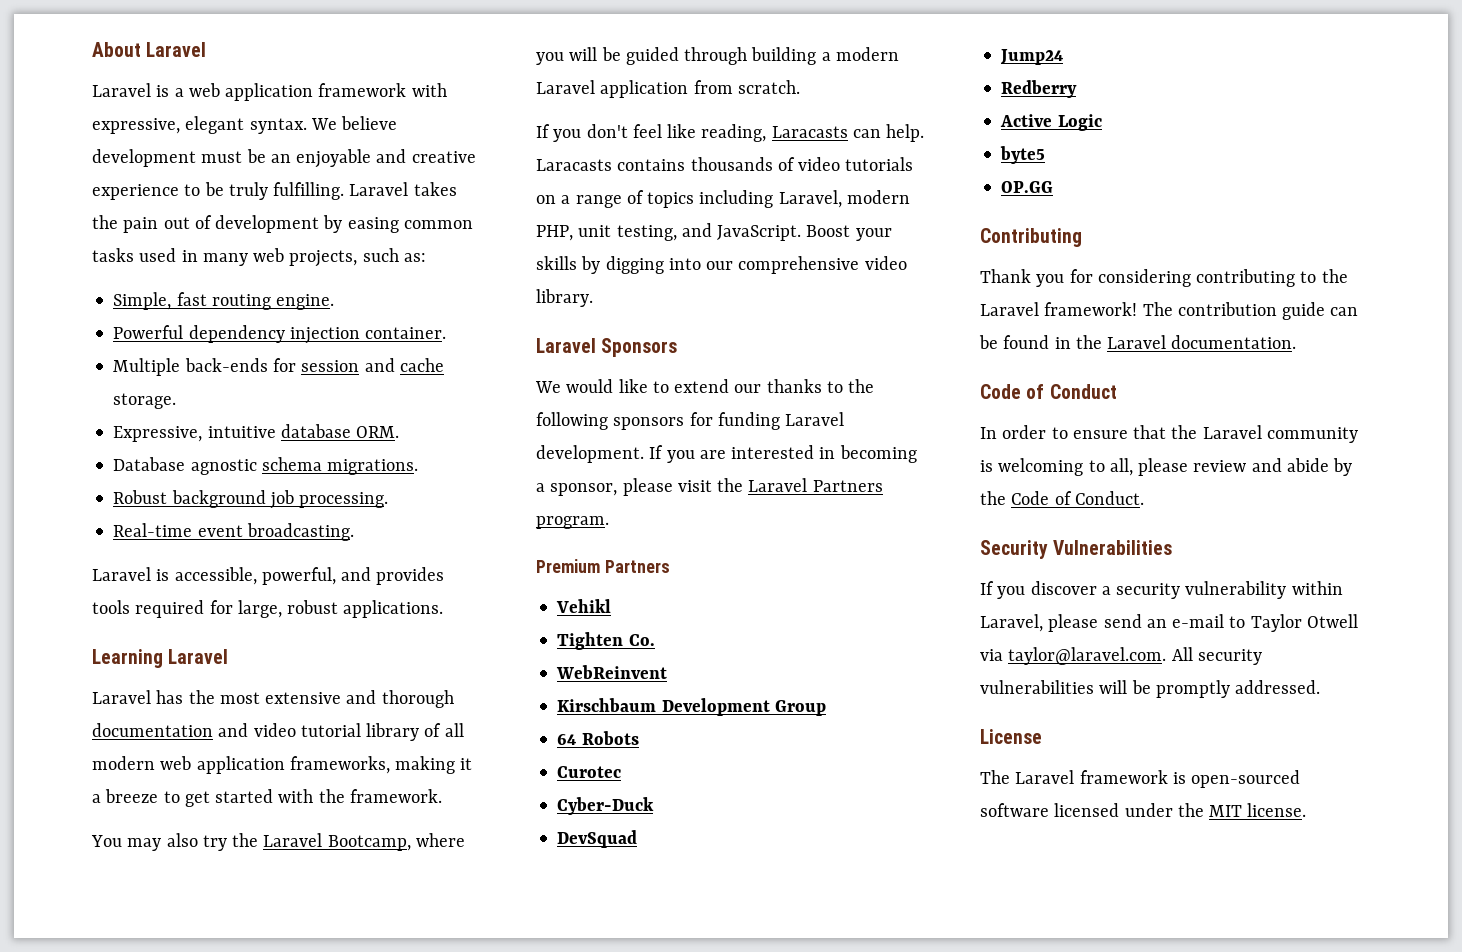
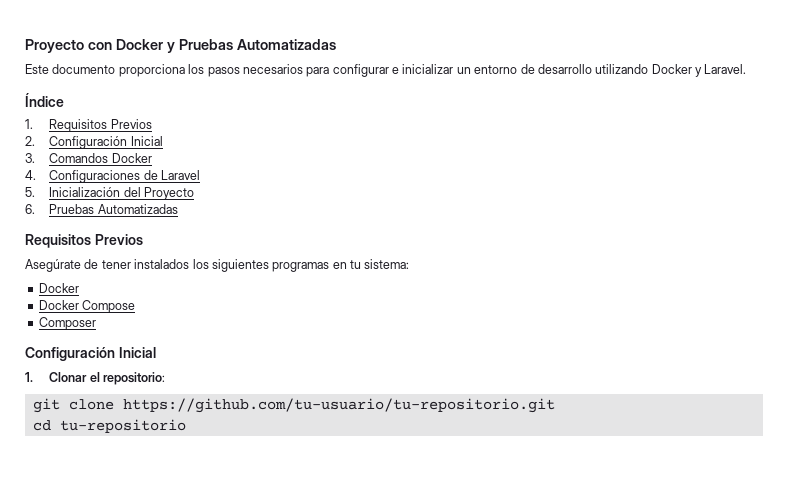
[92,42,207,57] [92,83,447,101] [92,116,398,134] [92,149,476,168] [92,182,457,200] [92,215,473,233] [92,248,426,267] [113,292,335,310] [113,325,447,344] [113,358,444,376] [113,393,177,409] [113,424,400,442] [113,457,419,475] [113,490,389,509] [113,523,354,541] [92,567,445,585] [92,600,444,618] [92,649,229,668] [92,690,454,708] [92,723,464,741] [92,756,473,774] [92,789,442,807] [91,833,465,851] [536,47,899,65] [536,80,800,98] [536,124,925,142] [536,157,914,171] [536,190,910,208] [536,223,892,241] [536,256,907,274] [536,289,593,307] [536,338,678,357] [535,379,875,393] [536,412,845,430] [536,445,917,463] [536,478,883,496] [536,516,609,529] [536,559,670,573] [556,599,612,613] [557,632,655,650] [556,665,668,679] [557,698,826,716] [557,731,639,745] [557,766,622,778] [557,797,655,815] [557,830,638,848] [1000,49,1064,65] [1001,80,1078,98] [1000,114,1102,131] [1000,146,1046,164] [1001,181,1054,193] [980,228,1082,247] [980,269,1348,287] [980,302,1359,320] [979,335,1297,349] [980,384,1117,399] [980,425,1358,443] [980,458,1353,476] [980,491,1144,505] [980,540,1173,559] [980,581,1343,599] [980,614,1358,632] [980,647,1262,665] [980,680,1321,698] [980,729,1042,744] [980,770,1301,788] [980,803,1307,817] About Laravel // Laravel is a web application framework with expressive, elegant syntax. We believe development must be an enjoyable and creative experience to be truly fulfilling. Laravel takes the pain out of development by easing common tasks used in many web projects, such as: // Simple, fast routing engine. // Powerful dependency injection container. // Multiple back-ends for session and cache storage. // Expressive, intuitive database ORM. // Database agnostic schema migrations. // Robust background job processing. // Real-time event broadcasting. // Laravel is accessible, powerful, and provides tools required for large, robust applications. // Learning Laravel // Laravel has the most extensive and thorough documentation and video tutorial library of all modern web application frameworks, making it a breeze to get started with the framework. // You may also try the Laravel Bootcamp, where you will be guided through building a modern Laravel application from scratch. // If you don't feel like reading, Laracasts can help. Laracasts contains thousands of video tutorials on a range of topics including Laravel, modern PHP, unit testing, and JavaScript. Boost your skills by digging into our comprehensive video library. // Laravel Sponsors // We would like to extend our thanks to the following sponsors for funding Laravel development. If you are interested in becoming a sponsor, please visit the Laravel Partners program. // Premium Partners // Vehikl // Tighten Co. // WebReinvent // Kirschbaum Development Group // 64 Robots // Curotec // Cyber-Duck // DevSquad // Jump24 // Redberry // Active Logic // byte5 // OP.GG // Contributing // Thank you for considering contributing to the Laravel framework! The contribution guide can be found in the Laravel documentation. // Code of Conduct // In order to ensure that the Laravel community is welcoming to all, please review and abide by the Code of Conduct. // Security Vulnerabilities // If you discover a security vulnerability within Laravel, please send an e-mail to Taylor Otwell via taylor@laravel.com. All security vulnerabilities will be promptly addressed. // License // The Laravel framework is open-sourced software licensed under the MIT license. -> [25,39,336,53] [25,64,747,77] [25,93,64,107] [25,119,152,132] [25,136,163,149] [25,153,152,163] [25,170,201,183] [25,187,195,200] [25,204,178,214] [25,234,143,248] [25,259,410,272] [38,283,79,293] [38,300,136,313] [38,317,96,330] [25,347,156,361] [25,372,166,385] [32,398,555,413] [32,419,186,433] Proyecto con Docker y Pruebas Automatizadas // Este documento proporciona los pasos necesarios para configurar e inicializar un entorno de desarrollo utilizando Docker y Laravel. // Índice // 1. Requisitos Previos // 2. Configuración Inicial // 3. Comandos Docker // 4. Configuraciones de Laravel // 5. Inicialización del Proyecto // 6. Pruebas Automatizadas // Requisitos Previos // Asegúrate de tener instalados los siguientes programas en tu sistema: // Docker // Docker Compose // Composer // Configuración Inicial // 1. Clonar el repositorio: // git clone https://github.com/tu-usuario/tu-repositorio.git // cd tu-repositorio

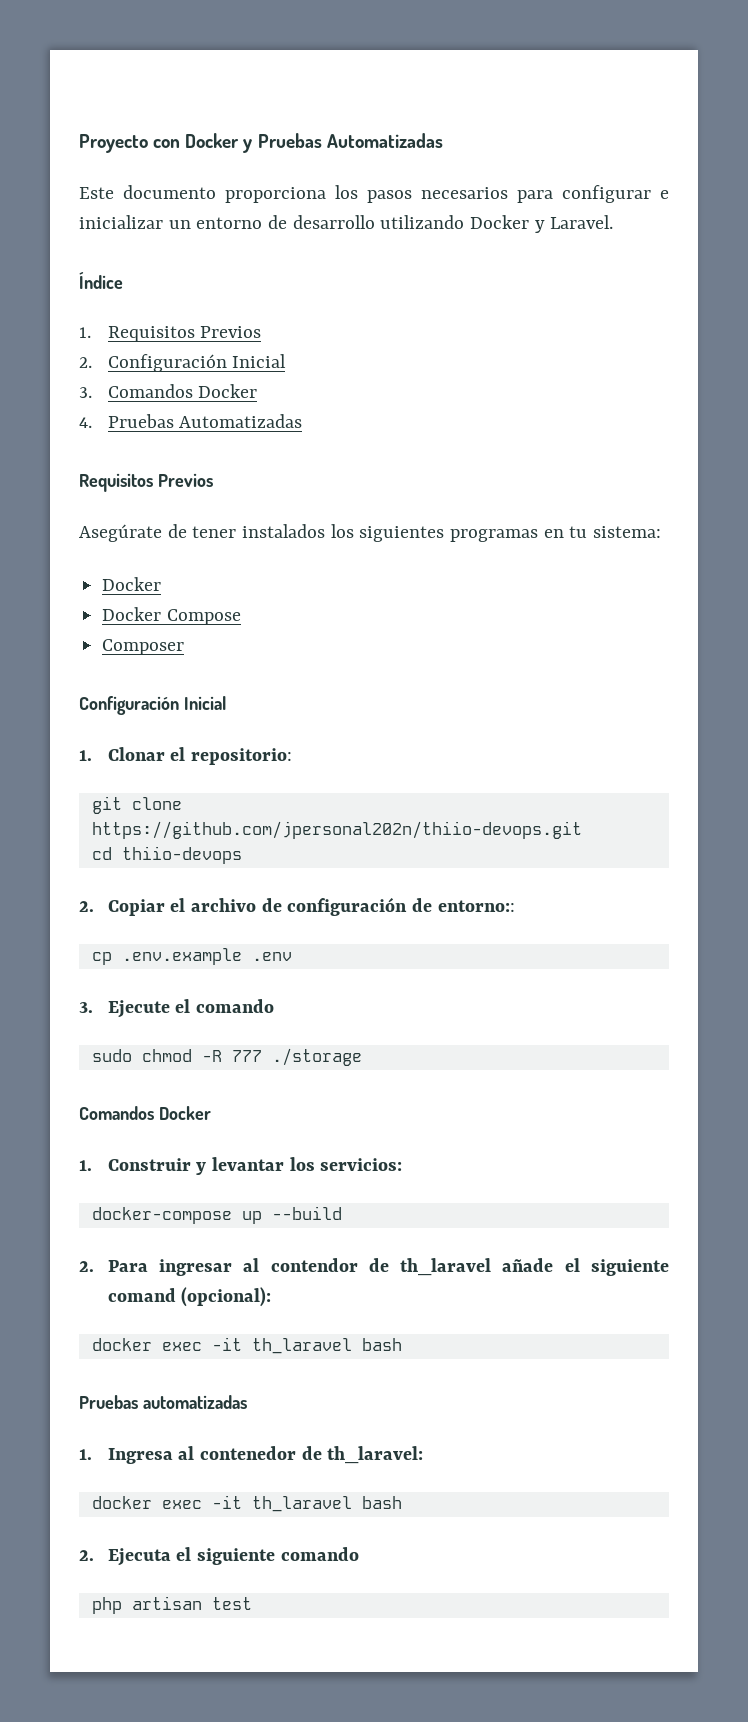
[49,170,201,183] [25,187,195,200] [25,204,35,214] Configuraciones de Laravel // 5. Inicialización del Proyecto // 6. -> (92, 422) none
[122,398,555,413] https://github.com/tu-usuario/tu-repositorio.git -> [91,821,582,839] https://github.com/jpersonal202n/thiio-devops.git
[59,419,186,433] tu-repositorio -> [121,846,242,864] [79,897,515,916] [91,948,292,965] [79,999,275,1018] [91,1048,362,1066] [79,1106,211,1120] [79,1157,403,1175] [91,1206,342,1224] [79,1258,669,1276] [107,1287,272,1307] [91,1337,402,1354] [79,1395,247,1409] [79,1446,424,1464] [91,1495,402,1512] [79,1547,359,1566] [91,1596,252,1614] thiio-devops // 2. Copiar el archivo de configuración de entorno:: // cp .env.example .env // 3. Ejecute el comando // sudo chmod -R 777 ./storage // Comandos Docker // 1. Construir y levantar los servicios: // docker-compose up --build // 2. Para ingresar al contendor de th_laravel añade el siguiente comand (opcional): // docker exec -it th_laravel bash // Pruebas automatizadas // 1. Ingresa al contenedor de th_laravel: // docker exec -it th_laravel bash // 2. Ejecuta el siguiente comando // php artisan test

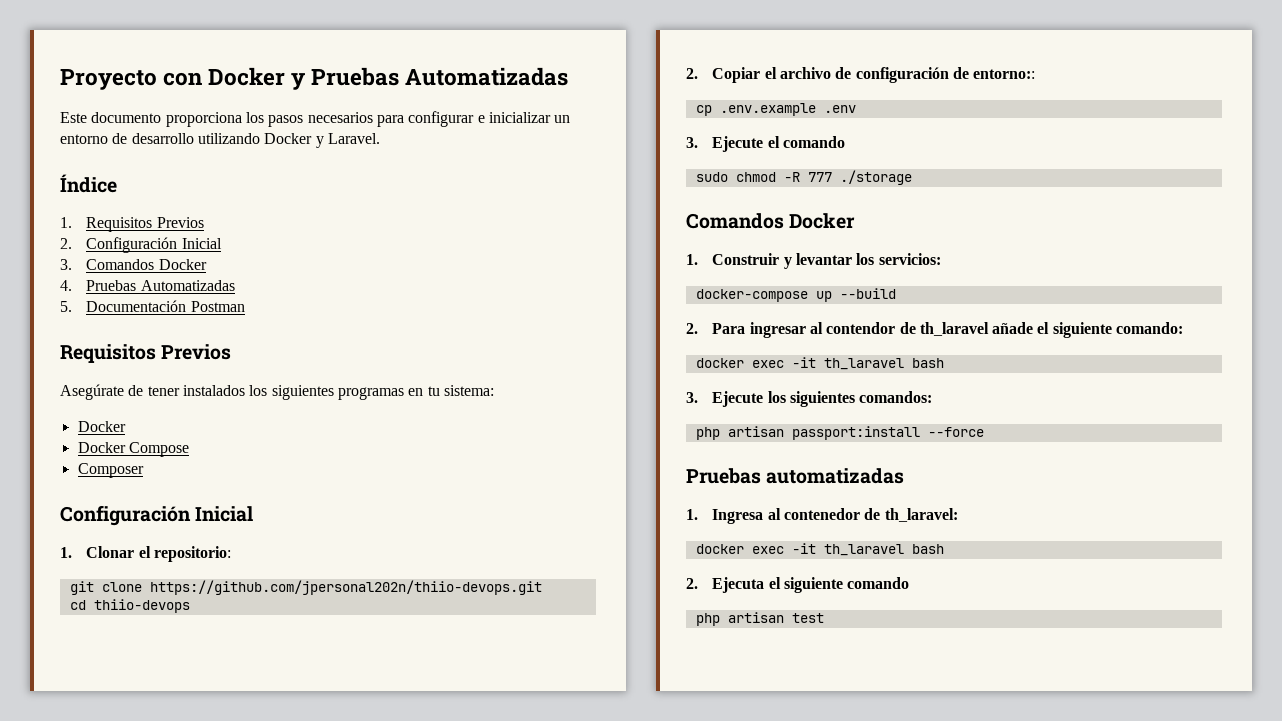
(303, 421) none -> [60,300,245,312] // 5. Documentación Postman
[107,1287,272,1307] [91,1337,402,1354] comand (opcional): // docker exec -it th_laravel bash -> [1116,322,1184,334] [695,357,944,370] [686,391,933,407] [695,426,984,440] comando: // docker exec -it th_laravel bash // 3. Ejecute los siguientes comandos: // php artisan passport:install --force

